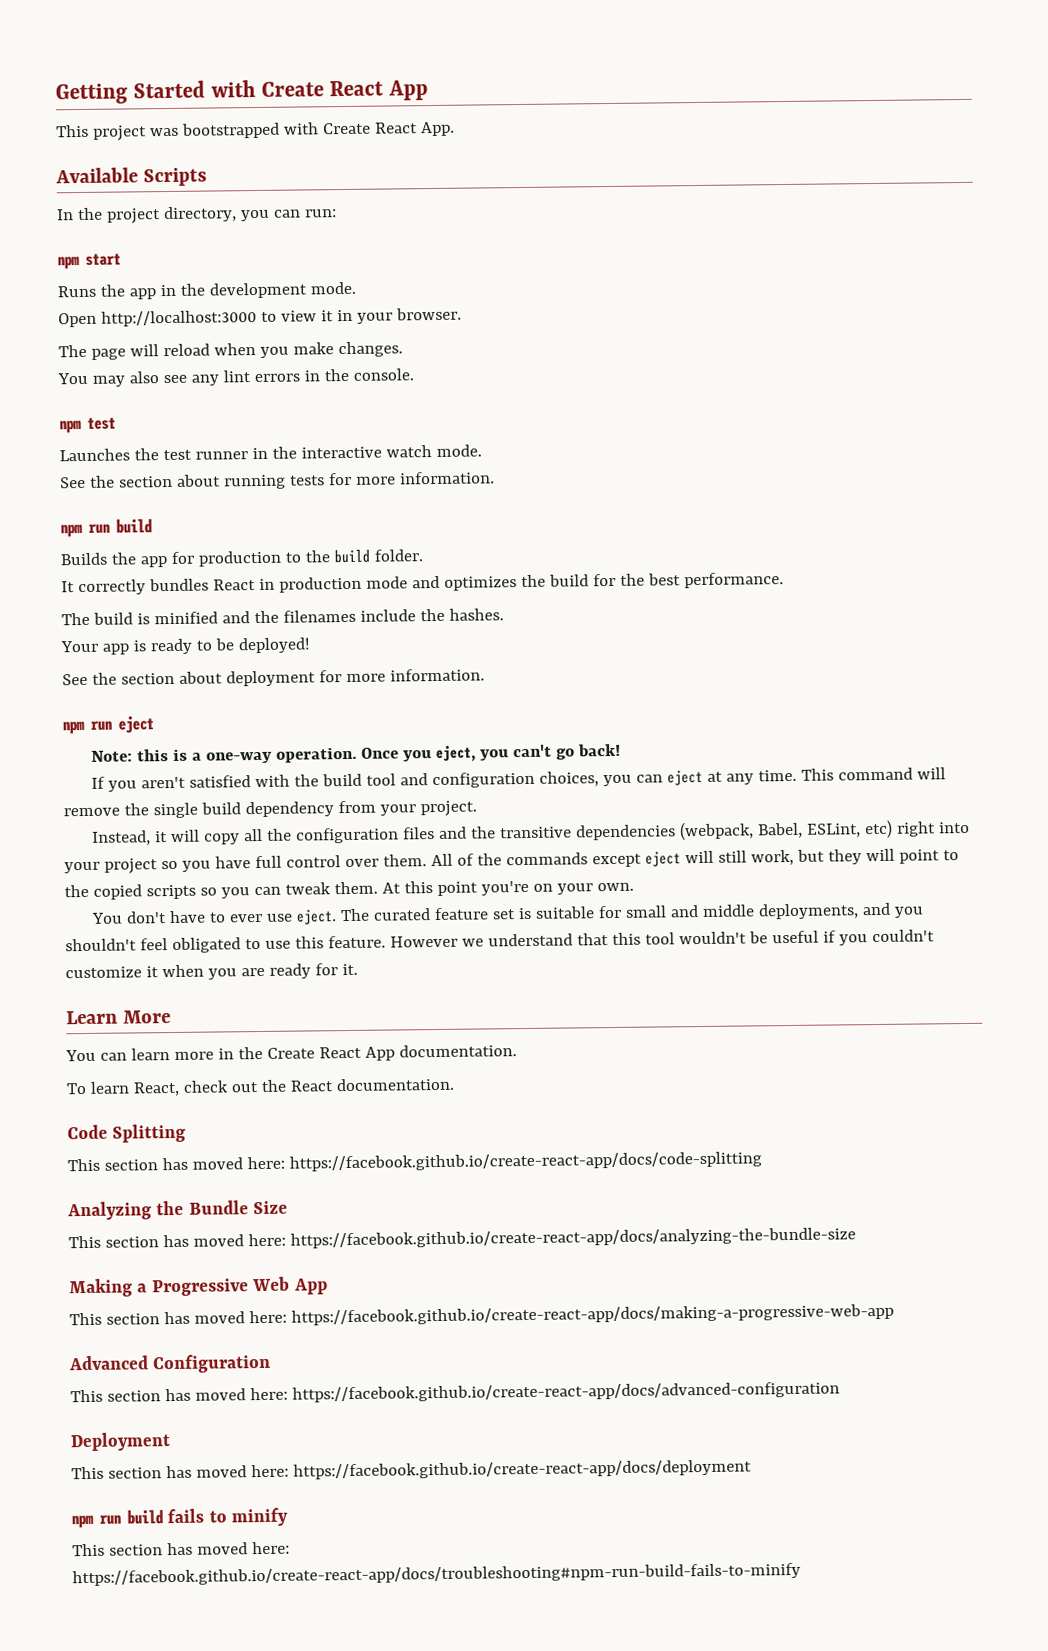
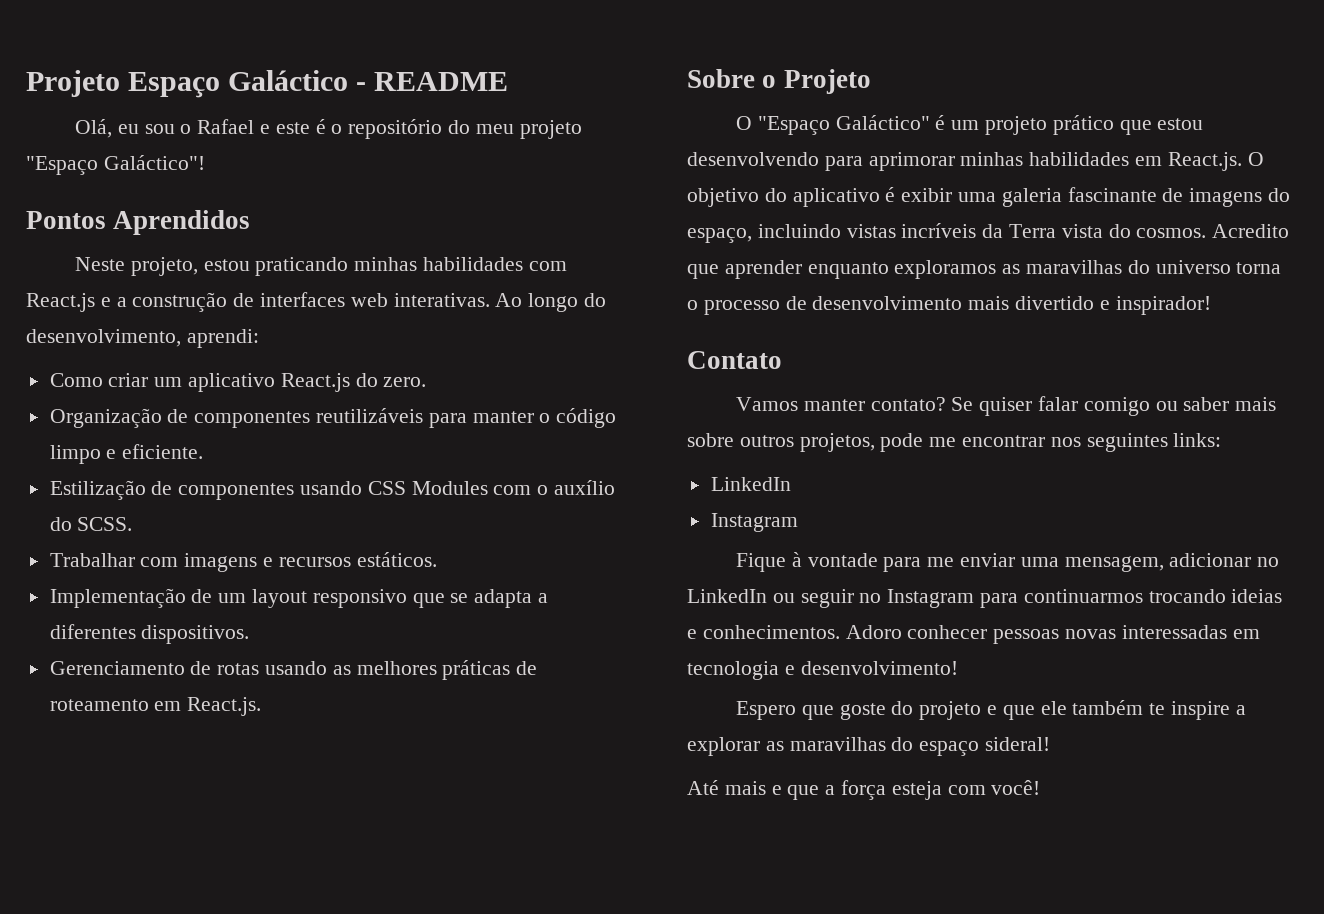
[55,79,428,105] [56,121,455,141] [55,167,207,187] [56,206,337,224] [57,253,121,270] [57,281,356,300] [58,307,462,328] [58,341,403,360] [57,368,414,387] [59,417,116,434] [59,444,482,462] [60,471,495,490] [60,518,152,538] [60,549,423,568] [61,572,784,596] [61,608,504,626] [60,637,311,655] [62,668,485,687] [62,715,154,735] [91,743,622,764] [91,767,947,792] [63,800,477,819] [92,819,971,846] [64,848,959,874] [64,880,634,900] [91,902,925,925] [65,929,935,954] [65,963,358,980] [66,1010,171,1025] [65,1044,517,1062] [66,1077,454,1097] [67,1123,187,1143] [67,1151,762,1172] [67,1200,289,1221] [68,1227,856,1249] [69,1276,328,1298] [69,1303,894,1326] [68,1353,272,1374] [70,1381,840,1403] [70,1432,171,1452] [71,1459,752,1480] [71,1507,289,1529] [72,1541,290,1557] [72,1562,801,1587] Getting Started with Create React App // This project was bootstrapped with Create React App. // Available Scripts // In the project directory, you can run: // npm start // Runs the app in the development mode. // Open http://localhost:3000 to view it in your browser. // The page will reload when you make changes. // You may also see any lint errors in the console. // npm test // Launches the test runner in the interactive watch mode. // See the section about running tests for more information. // npm run build // Builds the app for production to the build folder. // It correctly bundles React in production mode and optimizes the build for the best performance. // The build is minified and the filenames include the hashes. // Your app is ready to be deployed! // See the section about deployment for more information. // npm run eject // Note: this is a one-way operation. Once you eject, you can't go back! // If you aren't satisfied with the build tool and configuration choices, you can eject at any time. This command will remove the single build dependency from your project. // Instead, it will copy all the configuration files and the transitive dependencies (webpack, Babel, ESLint, etc) right into your project so you have full control over them. All of the commands except eject will still work, but they will point to the copied scripts so you can tweak them. At this point you're on your own. // You don't have to ever use eject. The curated feature set is suitable for small and middle deployments, and you shouldn't feel obligated to use this feature. However we understand that this tool wouldn't be useful if you couldn't customize it when you are ready for it. // Learn More // You can learn more in the Create React App documentation. // To learn React, check out the React documentation. // Code Splitting // This section has moved here: https://facebook.github.io/create-react-app/docs/code-splitting // Analyzing the Bundle Size // This section has moved here: https://facebook.github.io/create-react-app/docs/analyzing-the-bundle-size // Making a Progressive Web App // This section has moved here: https://facebook.github.io/create-react-app/docs/making-a-progressive-web-app // Advanced Configuration // This section has moved here: https://facebook.github.io/create-react-app/docs/advanced-configuration // Deployment // This section has moved here: https://facebook.github.io/create-react-app/docs/deployment // npm run build fails to minify // This section has moved here: https://facebook.github.io/create-react-app/docs/troubleshooting#npm-run-build-fails-to-minify -> [26,70,509,98] [75,119,582,139] [26,155,205,175] [26,210,251,235] [75,257,567,276] [26,292,607,312] [26,329,259,348] [49,373,427,392] [49,408,617,428] [49,444,204,464] [49,480,616,500] [49,517,133,531] [49,552,437,572] [49,588,549,608] [49,624,250,644] [49,660,538,680] [49,697,262,716] [687,69,871,94] [736,115,1204,135] [687,152,1264,171] [687,187,1291,207] [687,223,1290,243] [687,260,1282,279] [687,296,1211,315] [687,351,782,369] [736,396,1277,416] [687,433,1222,452] [710,477,791,491] [710,513,798,532] [736,552,1280,572] [687,589,1283,608] [687,625,1260,644] [687,661,958,680] [736,700,1246,720] [687,737,1051,756] [687,780,1041,800] Projeto Espaço Galáctico - README // Olá, eu sou o Rafael e este é o repositório do meu projeto "Espaço Galáctico"! // Pontos Aprendidos // Neste projeto, estou praticando minhas habilidades com React.js e a construção de interfaces web interativas. Ao longo do desenvolvimento, aprendi: // Como criar um aplicativo React.js do zero. // Organização de componentes reutilizáveis para manter o código limpo e eficiente. // Estilização de componentes usando CSS Modules com o auxílio do SCSS. // Trabalhar com imagens e recursos estáticos. // Implementação de um layout responsivo que se adapta a diferentes dispositivos. // Gerenciamento de rotas usando as melhores práticas de roteamento em React.js. // Sobre o Projeto // O "Espaço Galáctico" é um projeto prático que estou desenvolvendo para aprimorar minhas habilidades em React.js. O objetivo do aplicativo é exibir uma galeria fascinante de imagens do espaço, incluindo vistas incríveis da Terra vista do cosmos. Acredito que aprender enquanto exploramos as maravilhas do universo torna o processo de desenvolvimento mais divertido e inspirador! // Contato // Vamos manter contato? Se quiser falar comigo ou saber mais sobre outros projetos, pode me encontrar nos seguintes links: // LinkedIn // Instagram // Fique à vontade para me enviar uma mensagem, adicionar no LinkedIn ou seguir no Instagram para continuarmos trocando ideias e conhecimentos. Adoro conhecer pessoas novas interessadas em tecnologia e desenvolvimento! // Espero que goste do projeto e que ele também te inspire a explorar as maravilhas do espaço sideral! // Até mais e que a força esteja com você!

